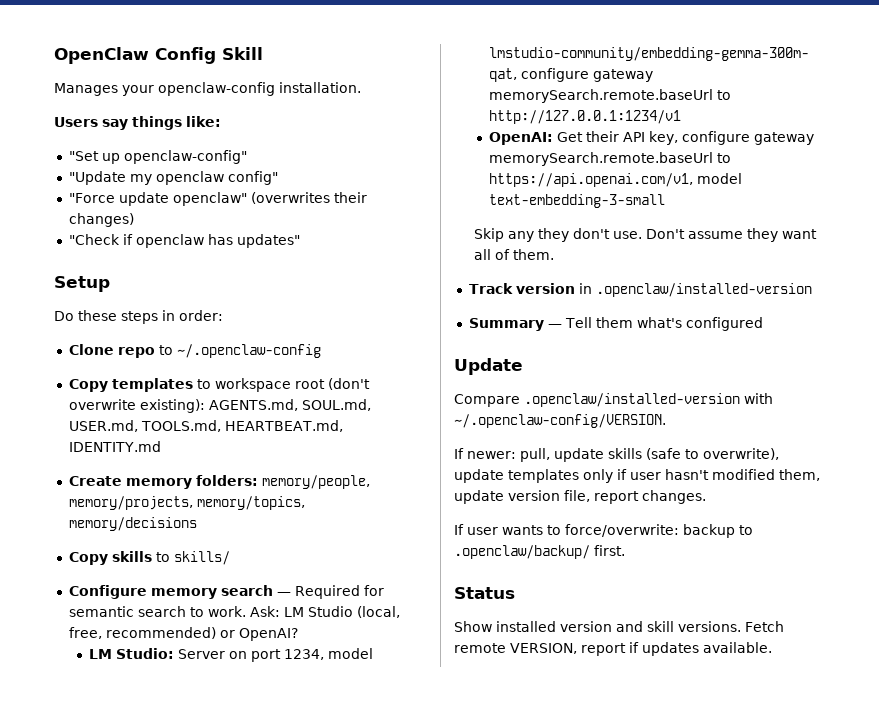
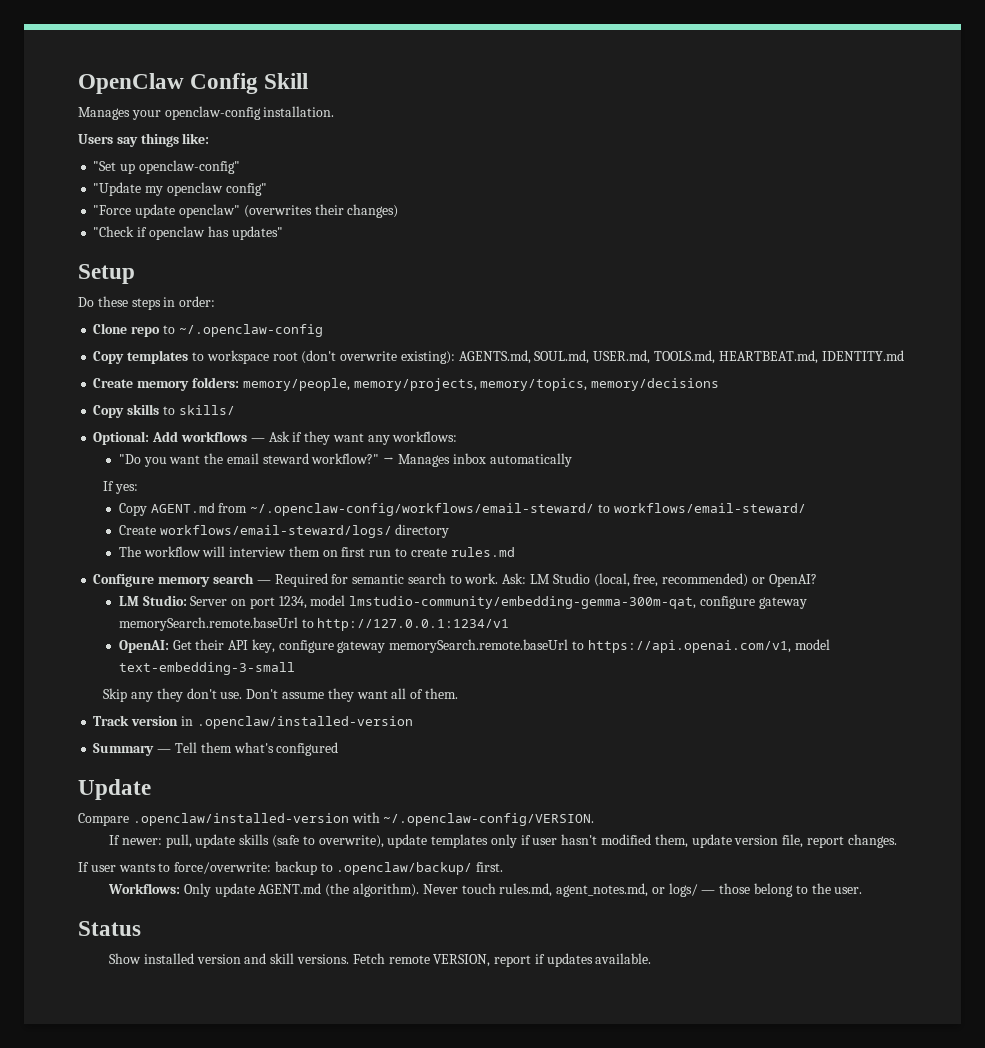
(230, 558) none -> [93,431,458,445] [118,453,572,467] [103,481,139,494] [118,503,806,516] [118,524,450,538] [118,546,515,557] // Optional: Add workflows — Ask if they want any workflows: // "Do you want the email steward workflow?" → Manages inbox automatically // If yes: // Copy AGENT.md from ~/.openclaw-config/workflows/email-steward/ to workflows/email-steward/ // Create workflows/email-steward/logs/ directory // The workflow will interview them on first run to create rules.md
(625, 550) none -> [108,883,863,897] // Workflows: Only update AGENT.md (the algorithm). Never touch rules.md, agent_notes.md, or logs/ — those belong to the user.

